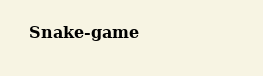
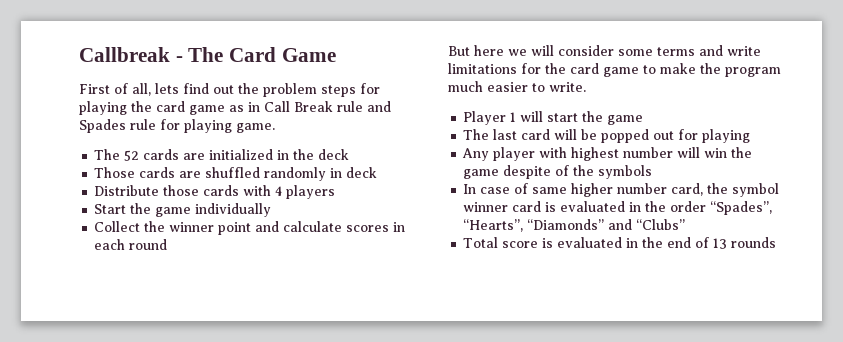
[29,26,139,41] Snake-game -> [79,47,336,62] [79,83,380,97] [79,101,391,115] [79,119,275,133] [94,149,350,161] [94,167,378,181] [94,185,336,199] [94,203,272,217] [94,221,406,235] [94,239,168,250] [448,45,761,56] [448,63,781,77] [448,81,586,92] [463,111,644,125] [463,129,751,143] [462,147,753,161] [463,165,653,179] [463,183,780,197] [463,201,773,215] [463,219,686,232] [463,237,777,249] Callbreak - The Card Game // First of all, lets find out the problem steps for playing the card game as in Call Break rule and Spades rule for playing game. // The 52 cards are initialized in the deck // Those cards are shuffled randomly in deck // Distribute those cards with 4 players // Start the game individually // Collect the winner point and calculate scores in each round // But here we will consider some terms and write limitations for the card game to make the program much easier to write. // Player 1 will start the game // The last card will be popped out for playing // Any player with highest number will win the game despite of the symbols // In case of same higher number card, the symbol winner card is evaluated in the order “Spades”, “Hearts”, “Diamonds” and “Clubs” // Total score is evaluated in the end of 13 rounds

